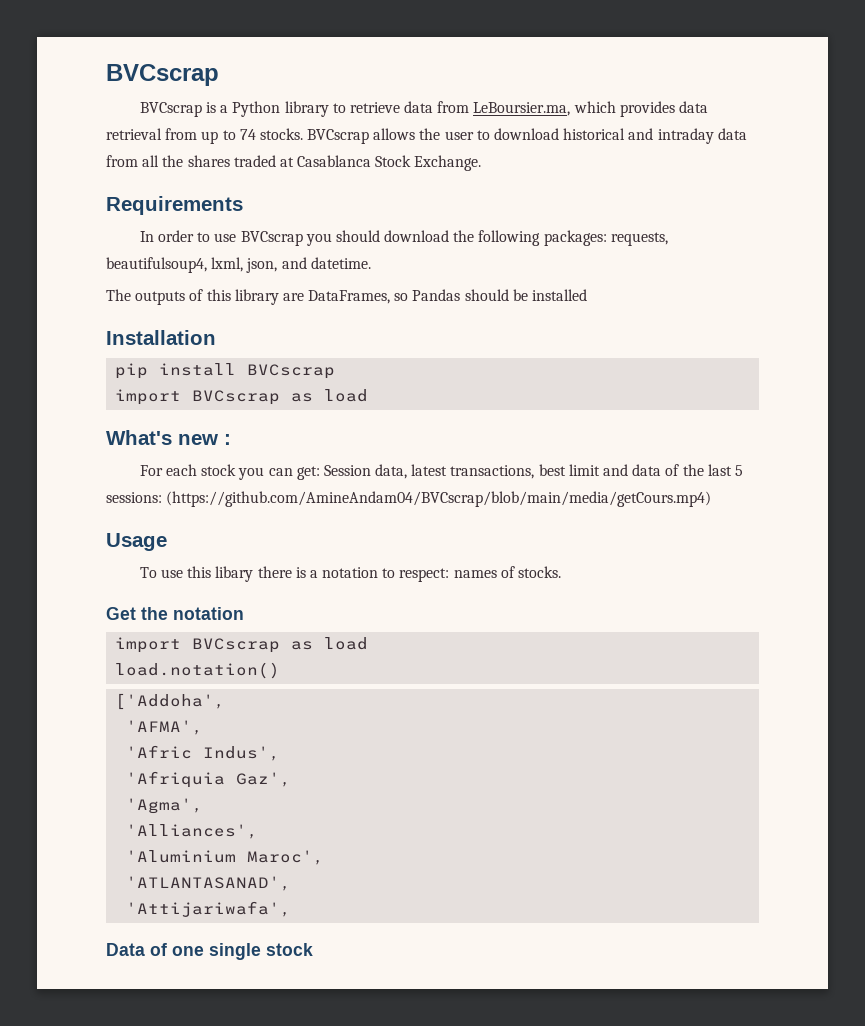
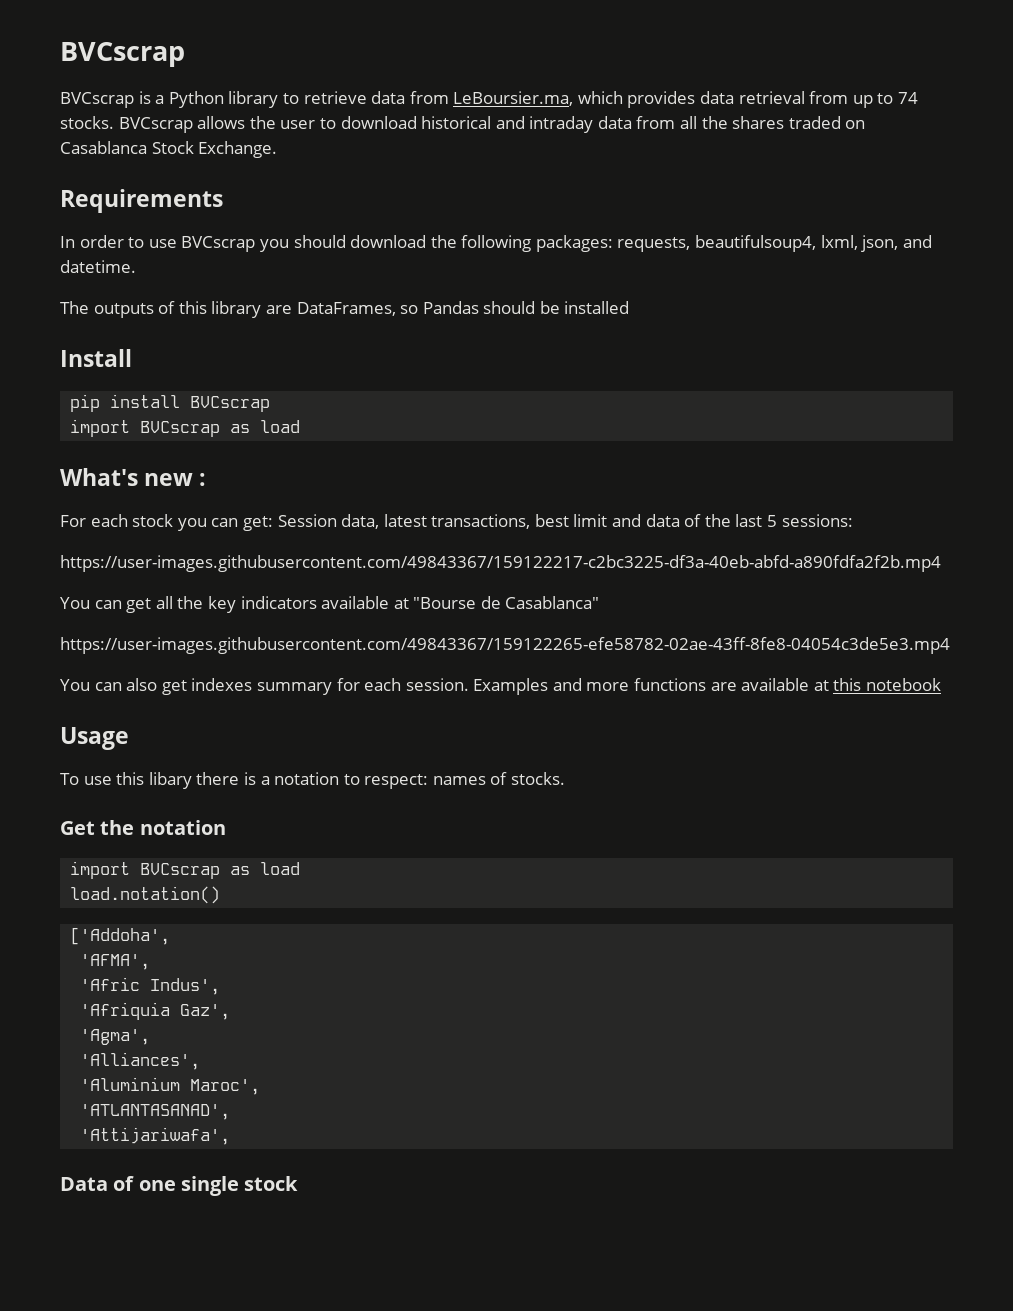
[279,157,294,167] at -> [845,120,866,129] on
[106,330,216,345] Installation -> [60,349,132,367] Install
[166,491,712,507] (https://github.com/AmineAndam04/BVCscrap/blob/main/media/getCours.mp4) -> [60,555,941,572] [60,596,600,613] [60,637,950,654] [60,678,942,695] // https://user-images.githubusercontent.com/49843367/159122217-c2bc3225-df3a-40eb-abfd-a890fdfa2f2b.mp4 // You can get all the key indicators available at "Bourse de Casablanca" // https://user-images.githubusercontent.com/49843367/159122265-efe58782-02ae-43ff-8fe8-04054c3de5e3.mp4 // You can also get indexes summary for each session. Examples and more functions are available at this notebook

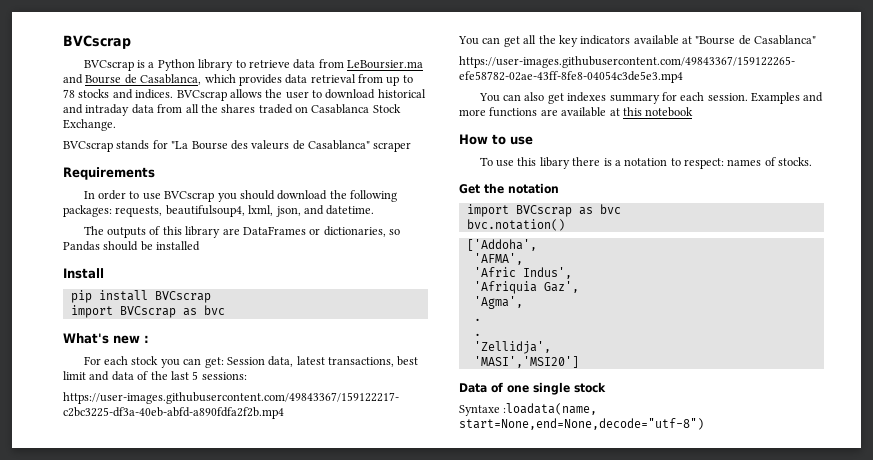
[453,91,574,106] LeBoursier.ma, -> [347,60,424,69] [63,74,202,85] LeBoursier.ma and Bourse de Casablanca,
[898,92,919,104] [60,116,114,129] 74 stocks. -> [63,89,174,99] 78 stocks and indices.
(278, 149) none -> [63,140,412,152] // BVCscrap stands for "La Bourse des valeurs de Casablanca" scraper
[296,302,396,316] DataFrames, -> [242,226,386,237] DataFrames or dictionaries,
[260,420,301,433] load -> [203,305,225,315] bvc
[60,727,129,750] Usage -> [459,134,533,145] How to use
[260,862,301,875] [70,886,221,904] load // load.notation() -> [599,204,621,214] [466,219,565,231] bvc // bvc.notation()
[80,1052,201,1070] [80,1077,261,1095] [80,1104,231,1120] [80,1127,231,1145] 'Alliances', // 'Aluminium Maroc', // 'ATLANTASANAD', // 'Attijariwafa', -> [473,318,481,321] [473,333,481,336] [473,341,551,354] [473,356,579,368] . // . // 'Zellidja', // 'MASI','MSI20']
(299, 1183) none -> [459,403,598,416] [459,418,704,430] // Syntaxe :loadata(name, start=None,end=None,decode="utf-8")

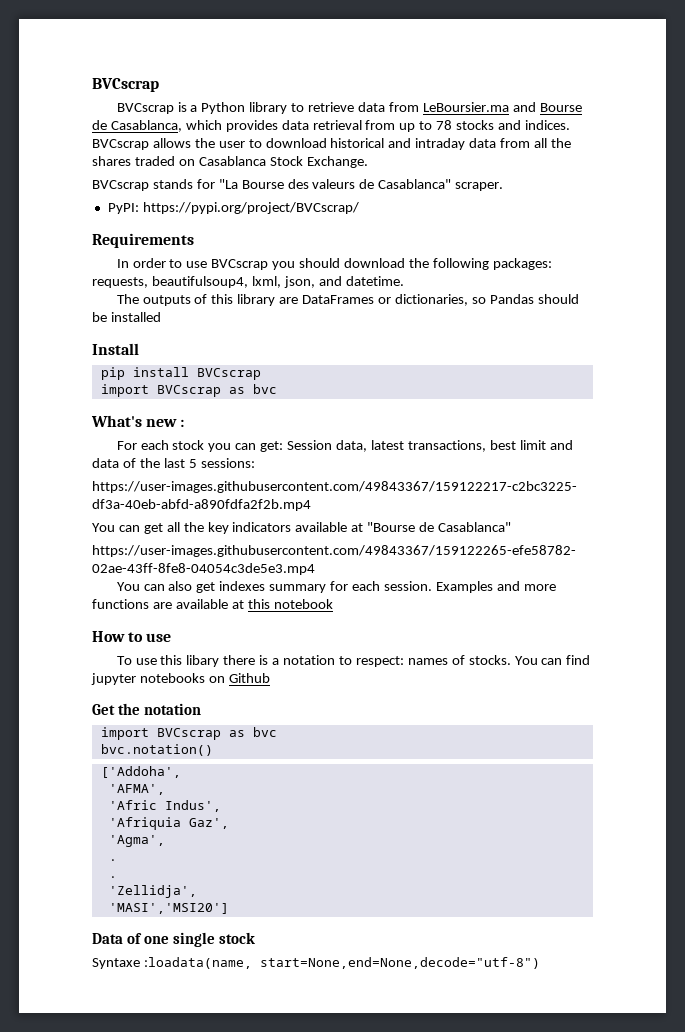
[373,142,412,152] scraper -> [455,182,504,191] [107,202,359,214] scraper. // PyPI: https://pypi.org/project/BVCscrap/
(813, 161) none -> [514,655,591,665] [91,673,270,685] You can find jupyter notebooks on Github

